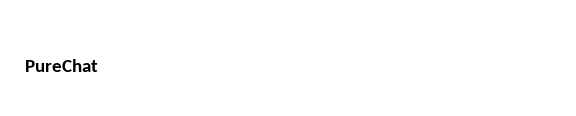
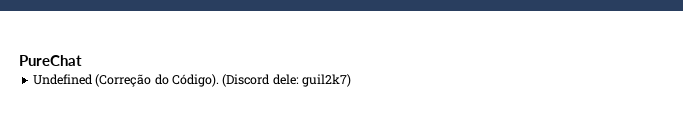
(98, 65) none -> [32,74,351,87] // Undefined (Correção do Código). (Discord dele: guil2k7)

